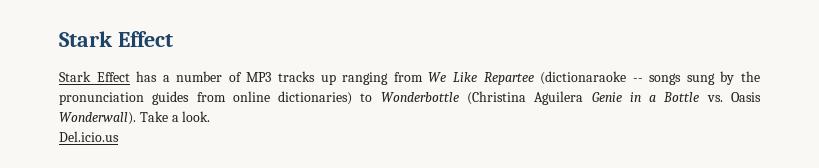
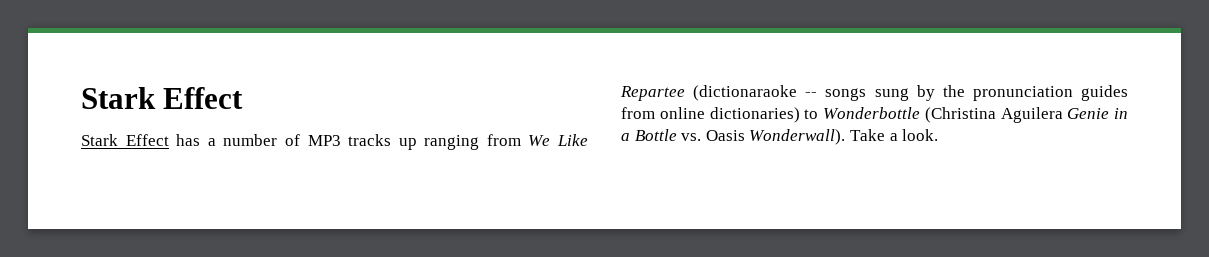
[59,131,119,142] // Del.icio.us -> (939, 135) none

